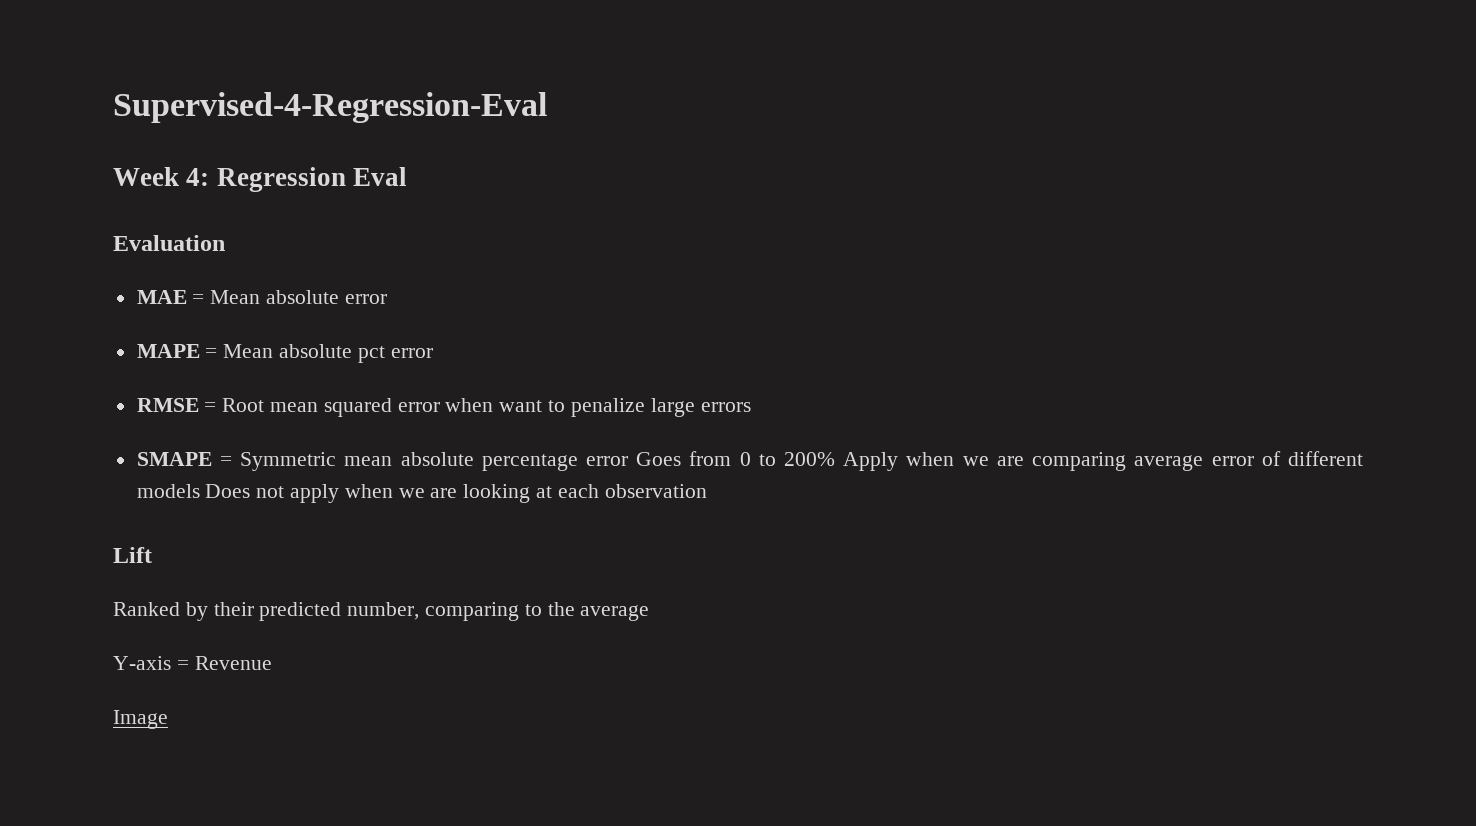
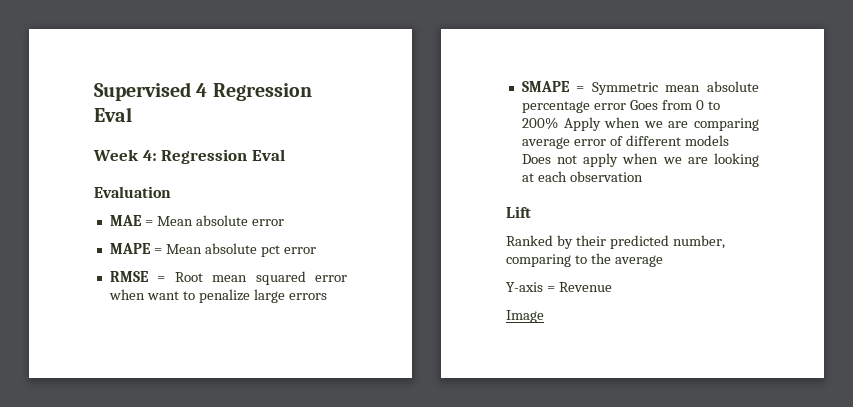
[113,92,547,123] Supervised-4-Regression-Eval -> [94,82,312,101] [94,107,132,122] Supervised 4 Regression Eval

